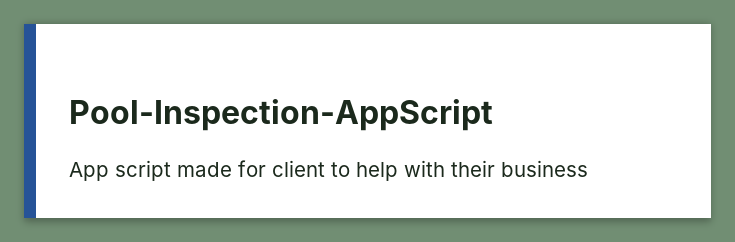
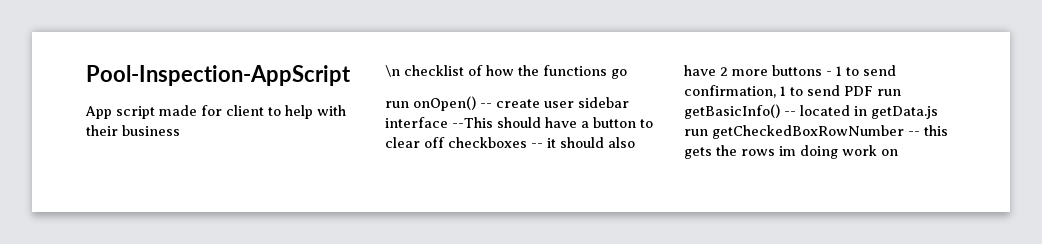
(588, 168) none -> [385,65,627,79] [385,96,629,111] [385,117,653,128] [385,137,635,148] [684,65,896,76] [684,85,901,98] [684,104,938,119] [684,125,948,139] [684,145,898,159] // \n checklist of how the functions go // run onOpen() -- create user sidebar interface --This should have a button to clear off checkboxes -- it should also have 2 more buttons - 1 to send confirmation, 1 to send PDF run getBasicInfo() -- located in getData.js run getCheckedBoxRowNumber -- this gets the rows im doing work on

